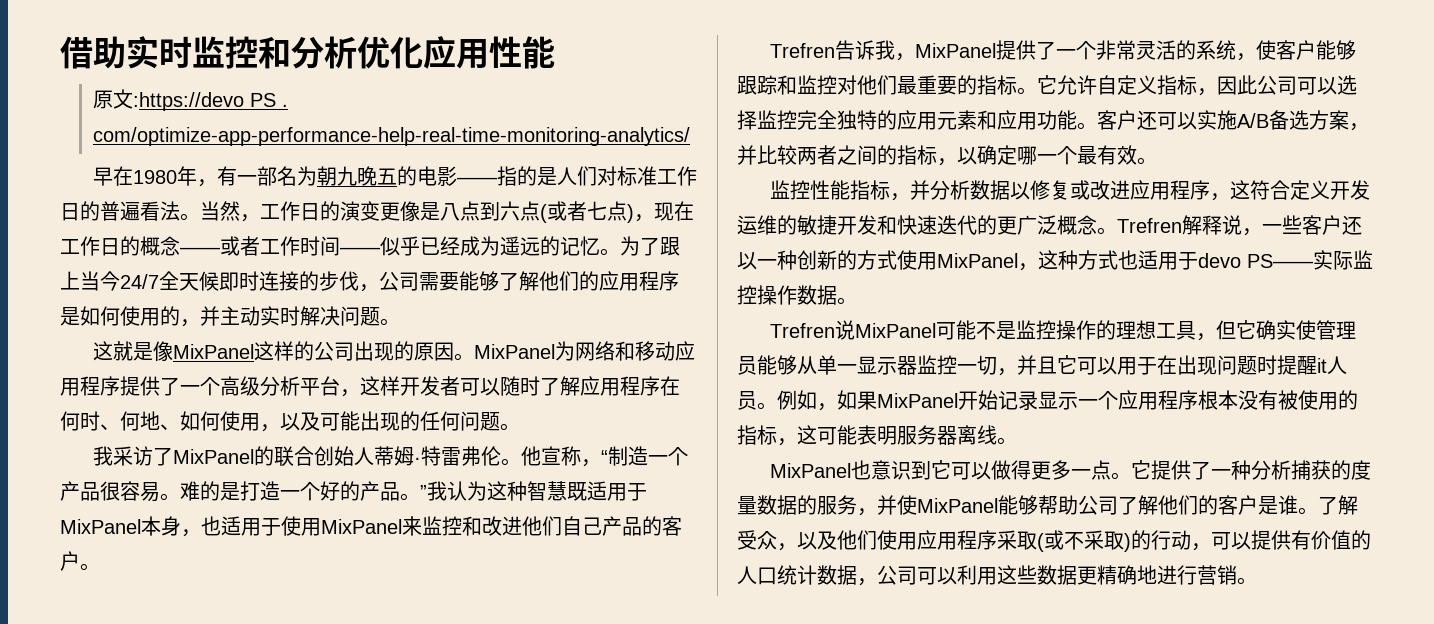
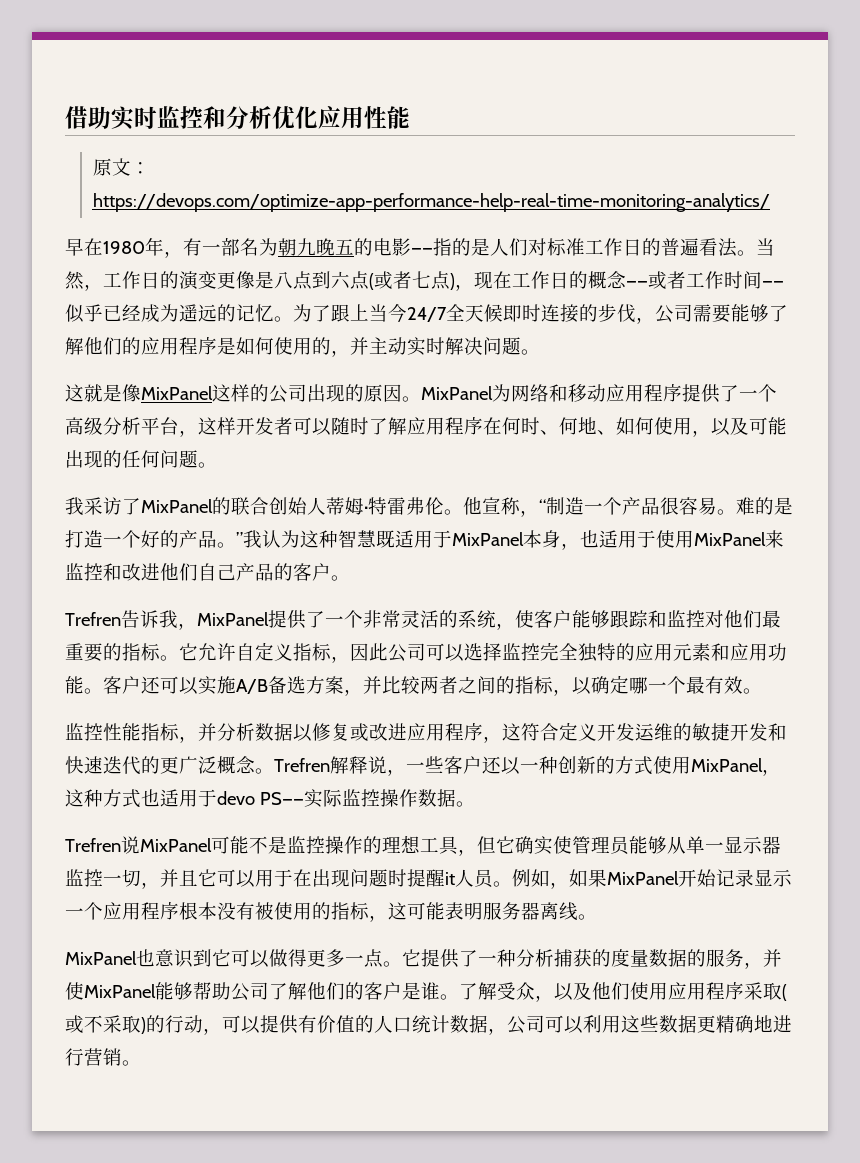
[132,92,288,111] [92,127,690,146] :https://devo PS . com/optimize-app-performance-help-real-time-monitoring-analytics/ -> [130,162,150,174] [92,193,771,212] ：https://devops.com/optimize-app-performance-help-real-time-monitoring-analytics/

